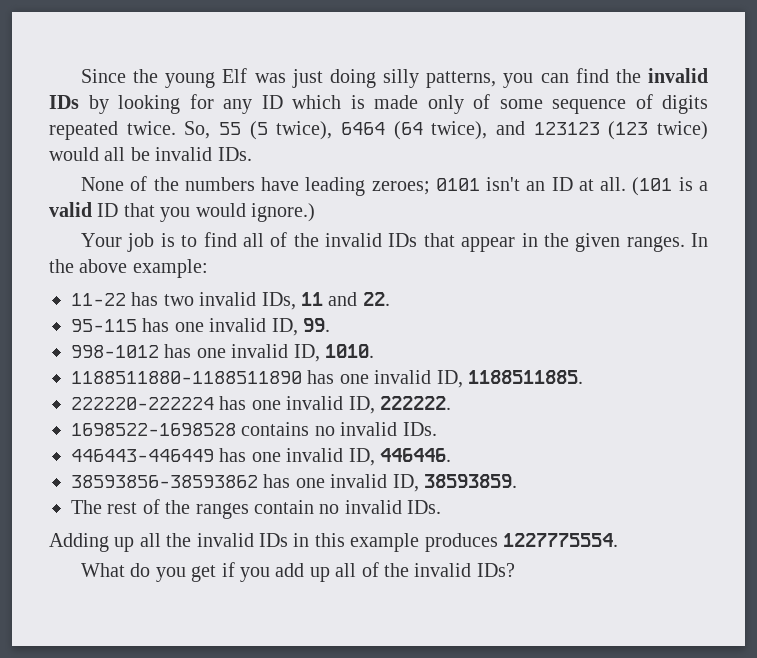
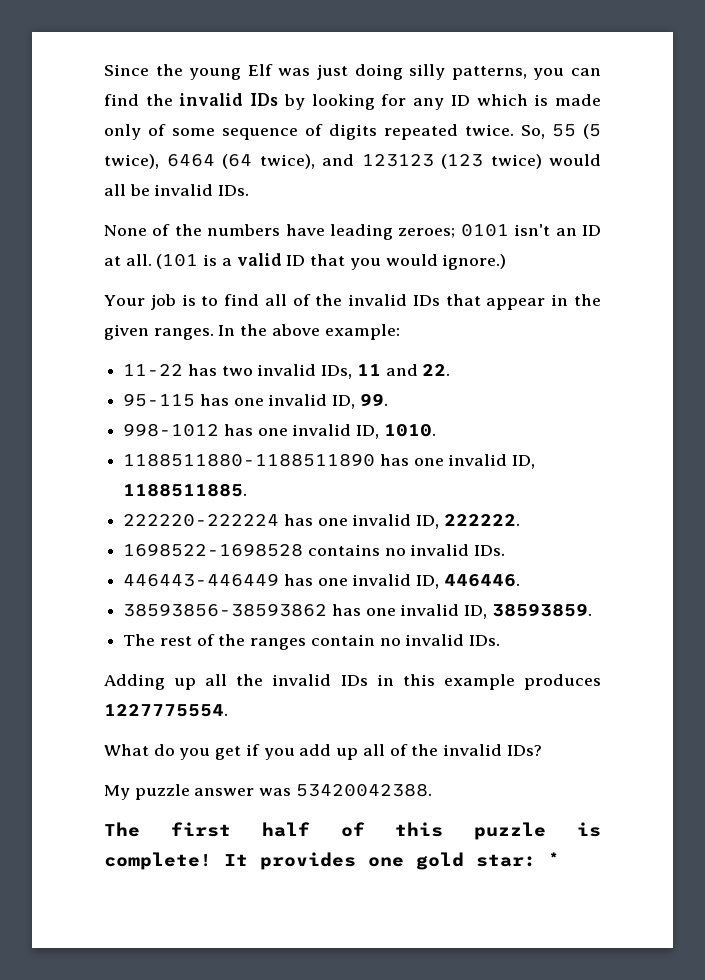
(515, 570) none -> [104,783,432,800] [104,822,601,840] [104,852,560,870] // My puzzle answer was 53420042388. // The first half of this puzzle is complete! It provides one gold star: *

